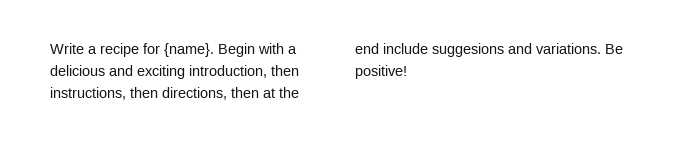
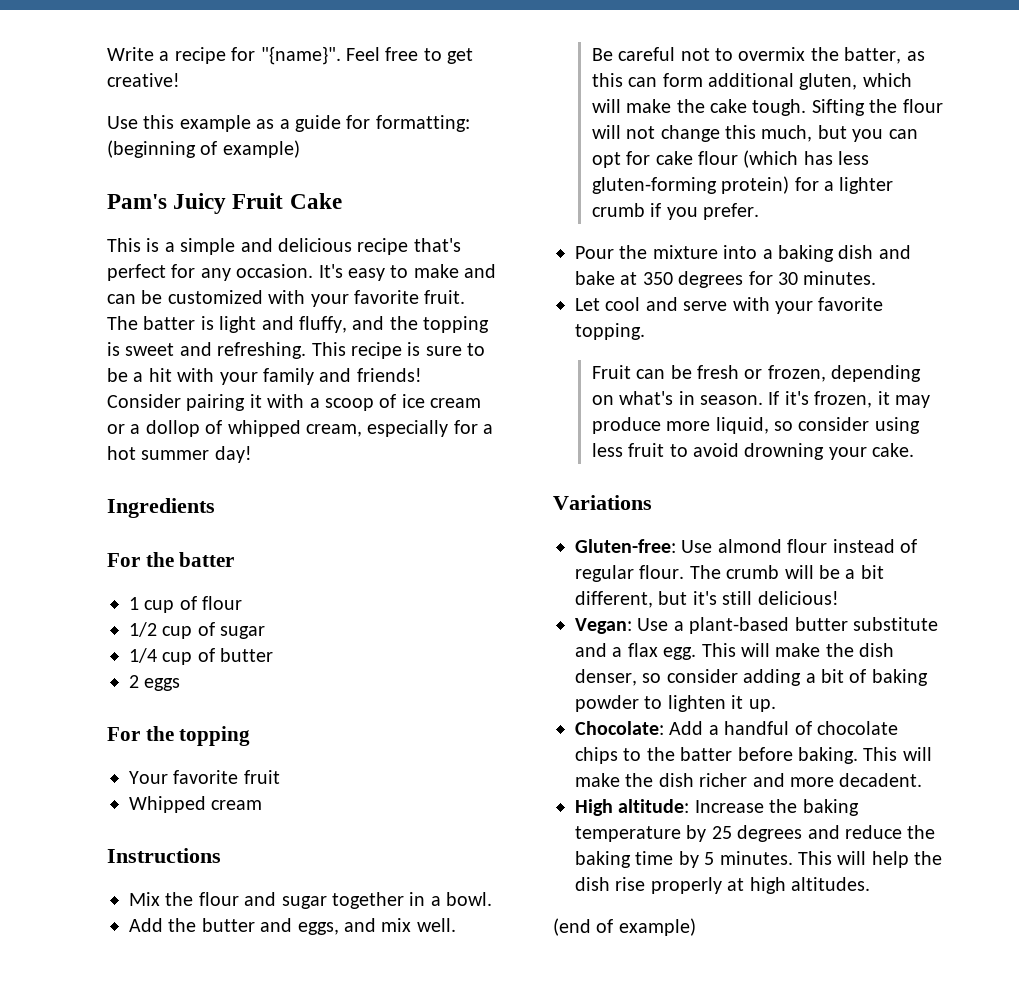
[164,43,297,57] [50,65,299,79] [50,87,299,100] [355,43,623,57] [355,65,407,79] {name}. Begin with a delicious and exciting introduction, then instructions, then directions, then at the end include suggesions and variations. Be positive! -> [260,46,474,65] [107,73,180,87] [107,115,470,132] [107,140,300,158] [107,193,342,214] [107,238,461,255] [107,264,497,281] [107,290,466,307] [107,316,490,333] [107,342,486,359] [107,368,422,385] [107,394,482,411] [107,420,494,437] [107,446,252,463] [107,498,215,518] [107,552,235,567] [129,596,243,613] [129,622,266,639] [129,648,274,665] [129,675,181,691] [107,726,251,746] [129,770,280,784] [129,796,263,813] [107,848,221,863] [129,892,493,909] [129,918,456,935] [591,47,925,64] [591,73,912,90] [591,99,943,116] [591,125,918,142] [591,150,870,168] [591,176,894,194] [591,203,760,220] [575,245,911,262] [575,271,877,288] [575,297,884,314] [575,323,645,340] [591,365,922,382] [591,391,931,408] [591,417,920,434] [591,443,915,460] [553,495,652,510] [575,539,917,553] [575,565,884,582] [575,591,839,608] [575,617,938,634] [575,643,895,660] [575,669,928,686] [575,695,776,712] [575,721,898,735] [575,747,932,764] [575,773,923,787] [575,799,859,816] [575,825,936,842] [575,851,943,868] [575,877,870,894] [553,918,696,936] "{name}". Feel free to get creative! // Use this example as a guide for formatting: (beginning of example) // Pam's Juicy Fruit Cake // This is a simple and delicious recipe that's perfect for any occasion. It's easy to make and can be customized with your favorite fruit. The batter is light and fluffy, and the topping is sweet and refreshing. This recipe is sure to be a hit with your family and friends! Consider pairing it with a scoop of ice cream or a dollop of whipped cream, especially for a hot summer day! // Ingredients // For the batter // 1 cup of flour // 1/2 cup of sugar // 1/4 cup of butter // 2 eggs // For the topping // Your favorite fruit // Whipped cream // Instructions // Mix the flour and sugar together in a bowl. // Add the butter and eggs, and mix well. // Be careful not to overmix the batter, as this can form additional gluten, which will make the cake tough. Sifting the flour will not change this much, but you can opt for cake flour (which has less gluten-forming protein) for a lighter crumb if you prefer. // Pour the mixture into a baking dish and bake at 350 degrees for 30 minutes. // Let cool and serve with your favorite topping. // Fruit can be fresh or frozen, depending on what's in season. If it's frozen, it may produce more liquid, so consider using less fruit to avoid drowning your cake. // Variations // Gluten-free: Use almond flour instead of regular flour. The crumb will be a bit different, but it's still delicious! // Vegan: Use a plant-based butter substitute and a flax egg. This will make the dish denser, so consider adding a bit of baking powder to lighten it up. // Chocolate: Add a handful of chocolate chips to the batter before baking. This will make the dish richer and more decadent. // High altitude: Increase the baking temperature by 25 degrees and reduce the baking time by 5 minutes. This will help the dish rise properly at high altitudes. // (end of example)

